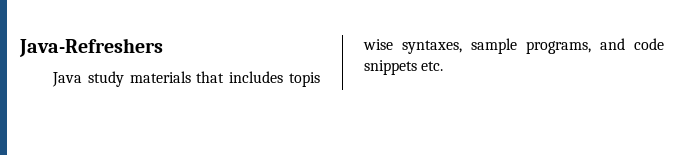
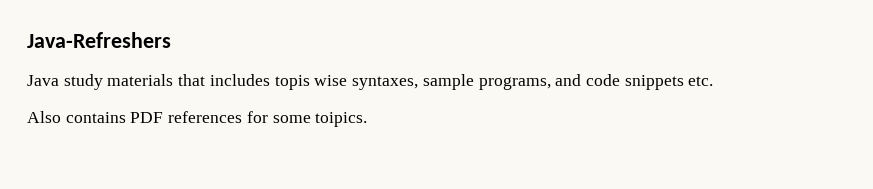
(444, 66) none -> [27,111,368,127] // Also contains PDF references for some toipics.

